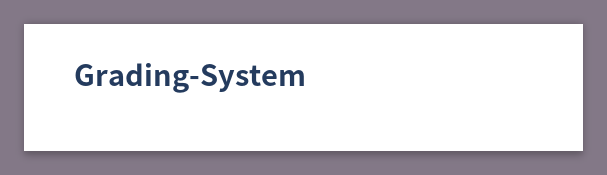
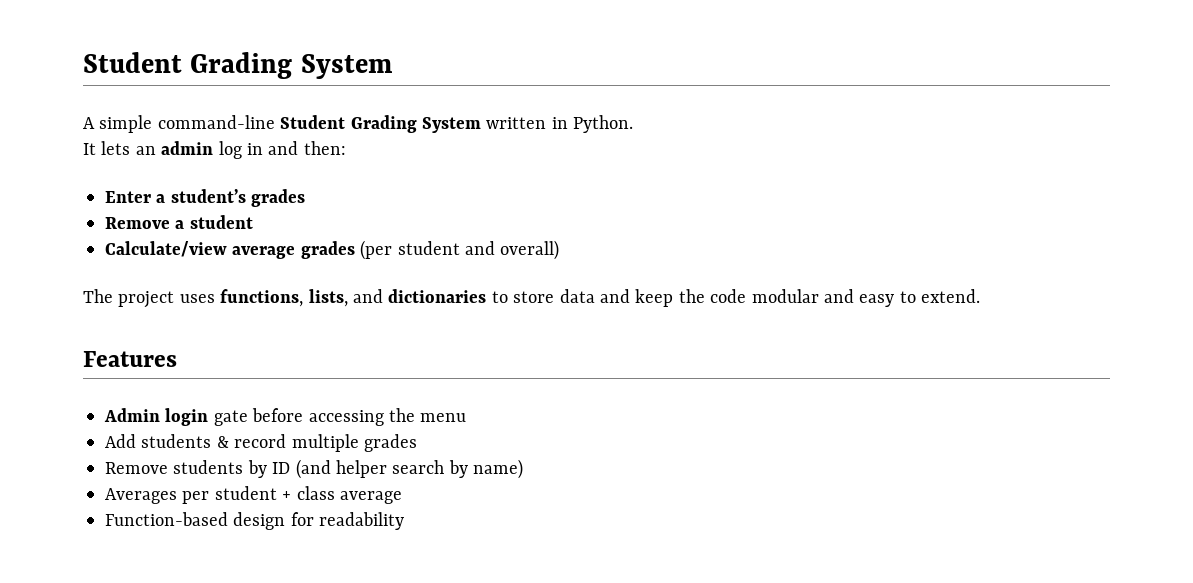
[74,63,306,93] Grading-System -> [83,52,392,79] [83,115,634,133] [83,141,346,159] [105,189,306,207] [105,215,253,229] [105,240,560,260] [83,289,981,308] [83,351,177,367] [104,408,467,426] [105,434,417,452] [105,459,524,479] [105,486,402,504] [105,512,405,530] Student Grading System // A simple command-line Student Grading System written in Python. // It lets an admin log in and then: // Enter a student’s grades // Remove a student // Calculate/view average grades (per student and overall) // The project uses functions, lists, and dictionaries to store data and keep the code modular and easy to extend. // Features // Admin login gate before accessing the menu // Add students & record multiple grades // Remove students by ID (and helper search by name) // Averages per student + class average // Function-based design for readability

